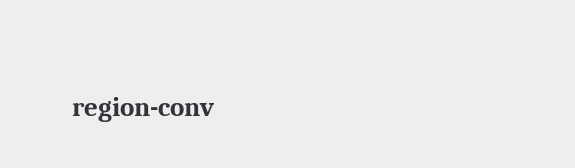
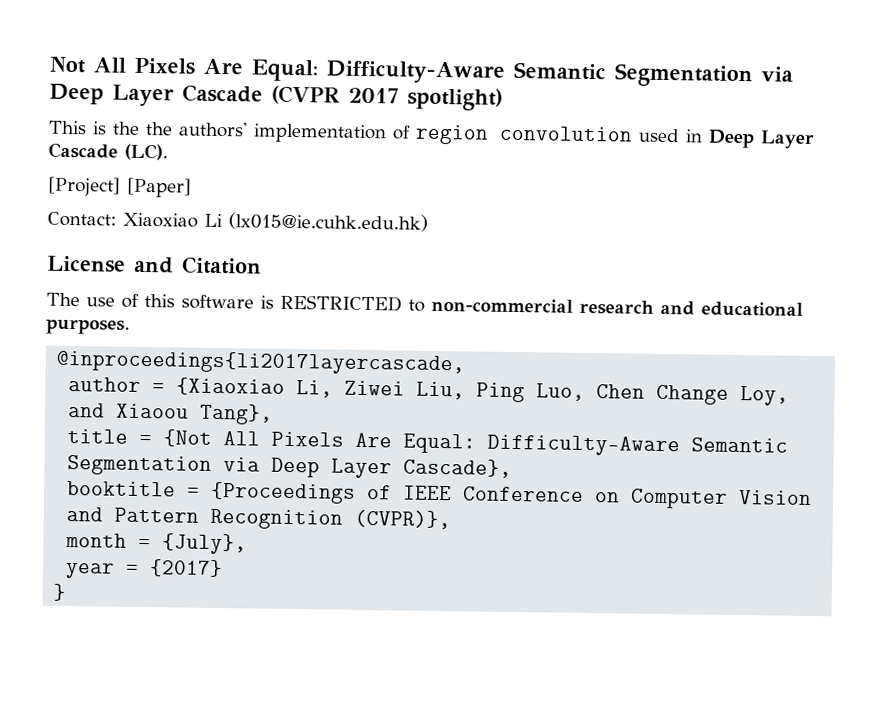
[72,97,215,122] region-conv -> [49,56,793,88] [49,83,503,111] [48,120,815,149] [48,142,168,161] [48,176,192,198] [47,211,428,232] [47,255,262,275] [46,292,803,317] [46,318,130,335] [56,349,466,376] [68,377,790,406] [68,403,274,425] [67,429,789,457] [67,454,513,479] [67,480,813,509] [66,506,452,530] [65,532,248,555] [65,559,224,579] [53,583,67,601] Not All Pixels Are Equal: Difficulty-Aware Semantic Segmentation via Deep Layer Cascade (CVPR 2017 spotlight) // This is the the authors' implementation of region convolution used in Deep Layer Cascade (LC). // [Project] [Paper] // Contact: Xiaoxiao Li (lx015@ie.cuhk.edu.hk) // License and Citation // The use of this software is RESTRICTED to non-commercial research and educational purposes. // @inproceedings{li2017layercascade, // author = {Xiaoxiao Li, Ziwei Liu, Ping Luo, Chen Change Loy, and Xiaoou Tang}, // title = {Not All Pixels Are Equal: Difficulty-Aware Semantic Segmentation via Deep Layer Cascade}, // booktitle = {Proceedings of IEEE Conference on Computer Vision and Pattern Recognition (CVPR)}, // month = {July}, // year = {2017} // }

